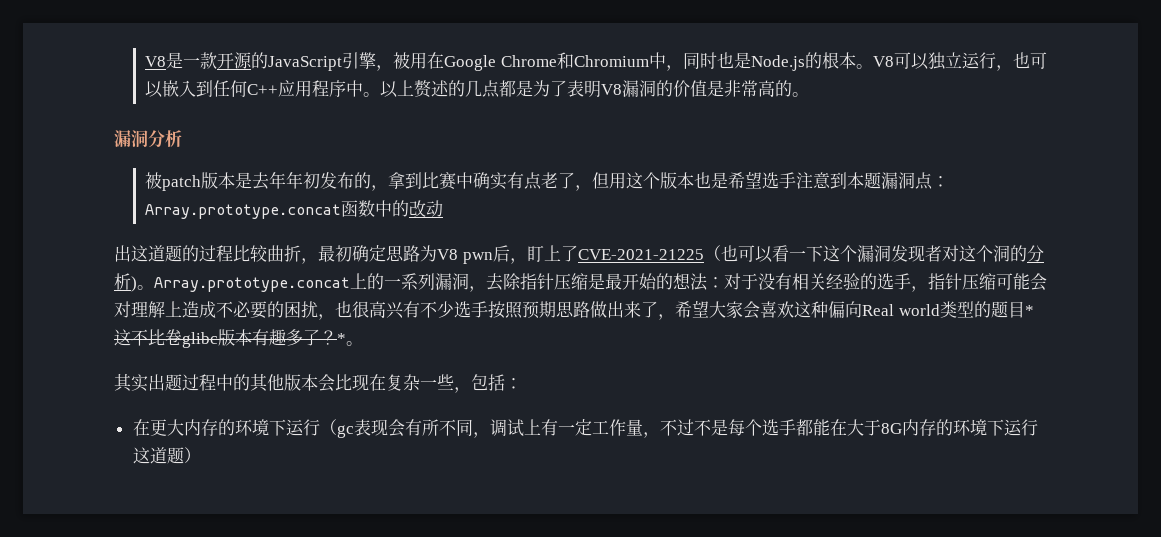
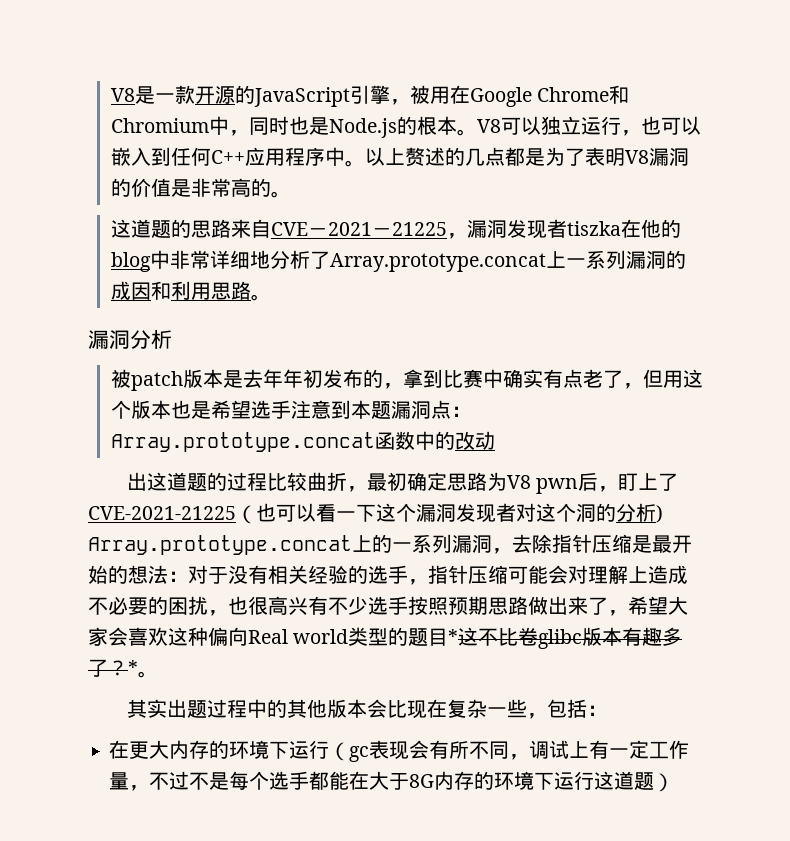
(810, 94) none -> [110,219,681,239] [110,250,686,272] [110,281,271,301] // 这道题的思路来自CVE－2021－21225，漏洞发现者tiszka在他的blog中非常详细地分析了Array.prototype.concat上一系列漏洞的成因和利用思路。
[137,285,154,290] 。 -> (663, 514) none

